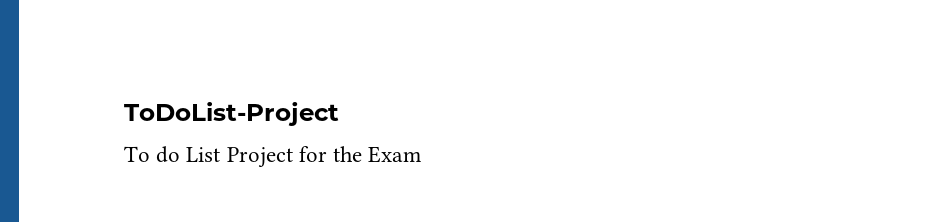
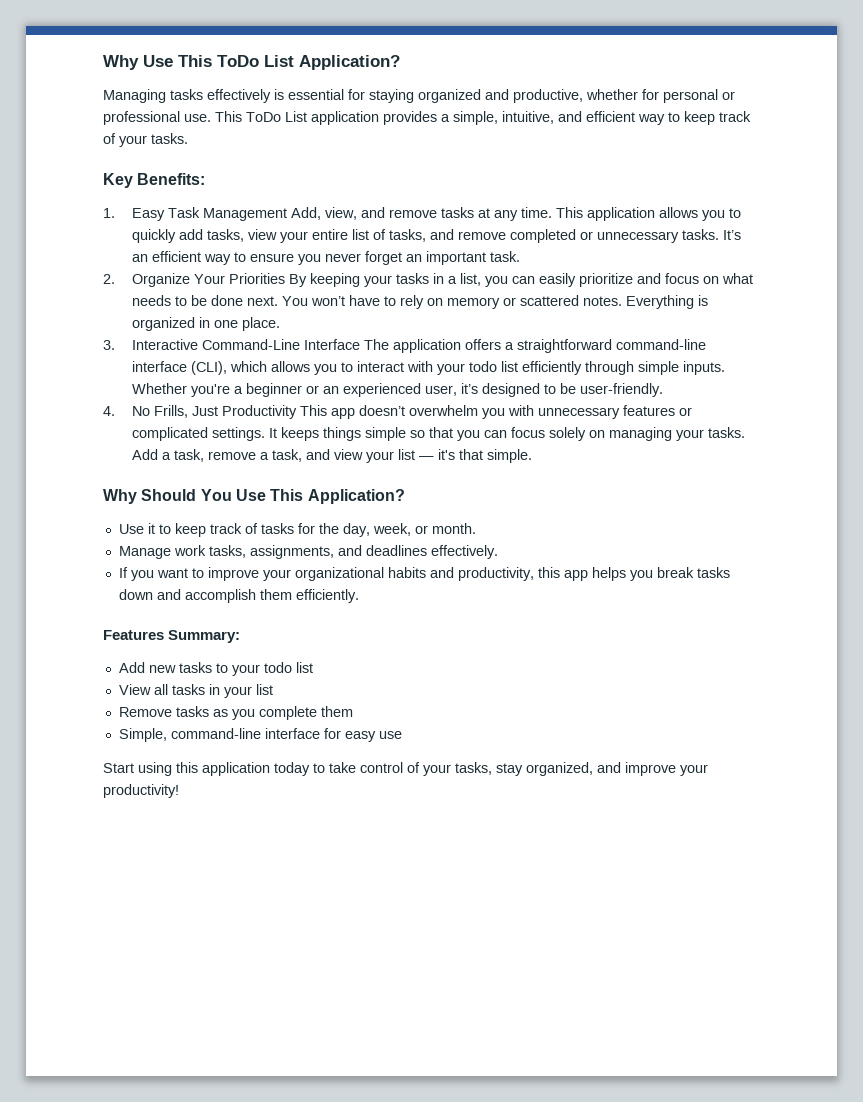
[124,102,339,126] [124,146,422,168] ToDoList-Project // To do List Project for the Exam -> [103,55,400,70] [103,89,735,103] [103,111,751,125] [103,133,188,147] [103,173,206,188] [103,207,741,221] [131,229,741,243] [131,251,520,265] [103,273,753,287] [131,295,708,309] [131,317,280,331] [103,339,706,353] [131,361,725,375] [131,383,663,397] [103,405,692,419] [131,427,745,441] [131,449,532,463] [103,489,405,504] [118,523,476,537] [118,545,498,559] [118,567,730,581] [118,589,359,603] [103,630,241,643] [118,662,313,676] [118,684,273,698] [118,706,353,720] [118,728,402,742] [103,762,708,776] [103,784,179,798] Why Use This ToDo List Application? // Managing tasks effectively is essential for staying organized and productive, whether for personal or professional use. This ToDo List application provides a simple, intuitive, and efficient way to keep track of your tasks. // Key Benefits: // 1. Easy Task Management Add, view, and remove tasks at any time. This application allows you to quickly add tasks, view your entire list of tasks, and remove completed or unnecessary tasks. It’s an efficient way to ensure you never forget an important task. // 2. Organize Your Priorities By keeping your tasks in a list, you can easily prioritize and focus on what needs to be done next. You won’t have to rely on memory or scattered notes. Everything is organized in one place. // 3. Interactive Command-Line Interface The application offers a straightforward command-line interface (CLI), which allows you to interact with your todo list efficiently through simple inputs. Whether you're a beginner or an experienced user, it’s designed to be user-friendly. // 4. No Frills, Just Productivity This app doesn’t overwhelm you with unnecessary features or complicated settings. It keeps things simple so that you can focus solely on managing your tasks. Add a task, remove a task, and view your list — it's that simple. // Why Should You Use This Application? // Use it to keep track of tasks for the day, week, or month. // Manage work tasks, assignments, and deadlines effectively. // If you want to improve your organizational habits and productivity, this app helps you break tasks down and accomplish them efficiently. // Features Summary: // Add new tasks to your todo list // View all tasks in your list // Remove tasks as you complete them // Simple, command-line interface for easy use // Start using this application today to take control of your tasks, stay organized, and improve your productivity!

